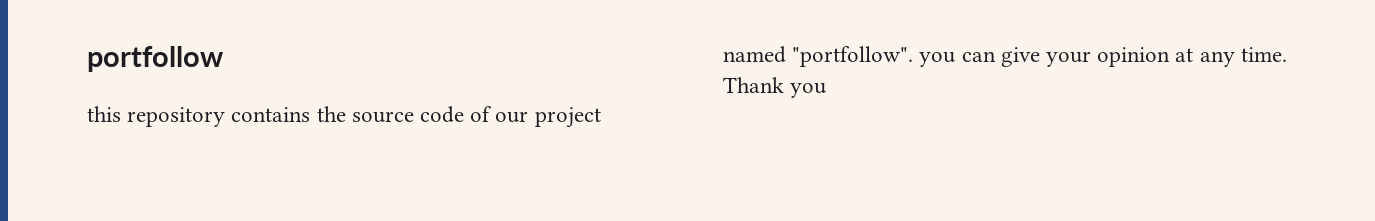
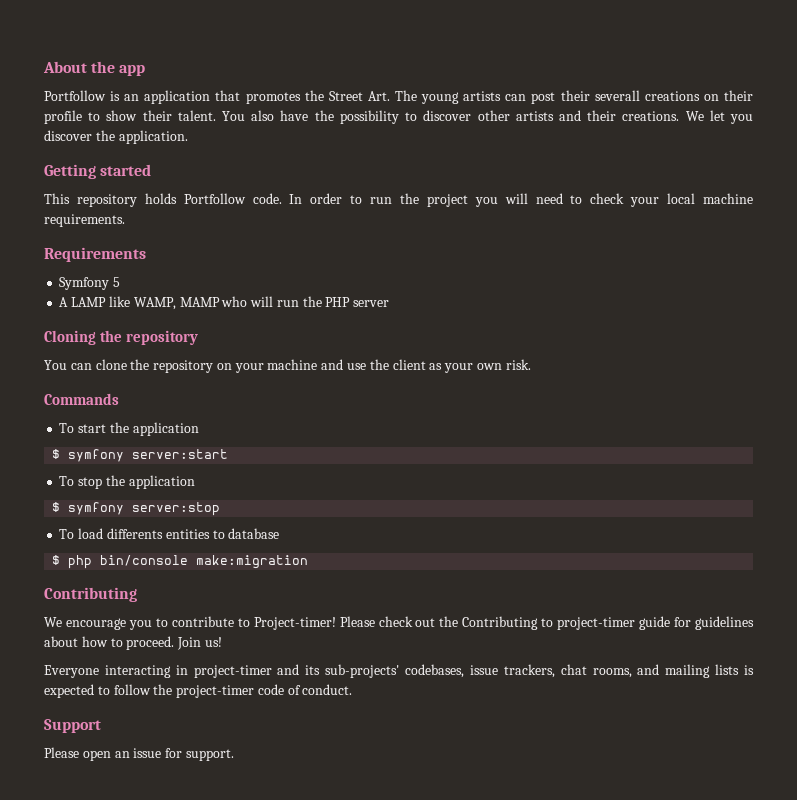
[87,46,224,72] [87,106,601,128] [723,46,1287,67] [723,77,827,98] portfollow // this repository contains the source code of our project named "portfollow". you can give your opinion at any time. Thank you -> [43,61,146,76] [44,90,753,104] [44,110,754,124] [44,130,188,144] [44,164,152,179] [44,193,754,207] [44,214,125,227] [44,247,146,262] [59,277,121,290] [59,296,390,310] [44,330,198,345] [44,359,531,373] [44,393,119,405] [59,422,199,436] [52,449,229,462] [59,475,195,489] [52,502,221,516] [59,528,280,539] [52,555,309,569] [44,587,137,602] [44,616,754,630] [44,636,222,650] [44,664,754,678] [44,684,353,698] [44,719,101,733] [44,747,234,761] About the app // Portfollow is an application that promotes the Street Art. The young artists can post their severall creations on their profile to show their talent. You also have the possibility to discover other artists and their creations. We let you discover the application. // Getting started // This repository holds Portfollow code. In order to run the project you will need to check your local machine requirements. // Requirements // Symfony 5 // A LAMP like WAMP, MAMP who will run the PHP server // Cloning the repository // You can clone the repository on your machine and use the client as your own risk. // Commands // To start the application // $ symfony server:start // To stop the application // $ symfony server:stop // To load differents entities to database // $ php bin/console make:migration // Contributing // We encourage you to contribute to Project-timer! Please check out the Contributing to project-timer guide for guidelines about how to proceed. Join us! // Everyone interacting in project-timer and its sub-projects' codebases, issue trackers, chat rooms, and mailing lists is expected to follow the project-timer code of conduct. // Support // Please open an issue for support.

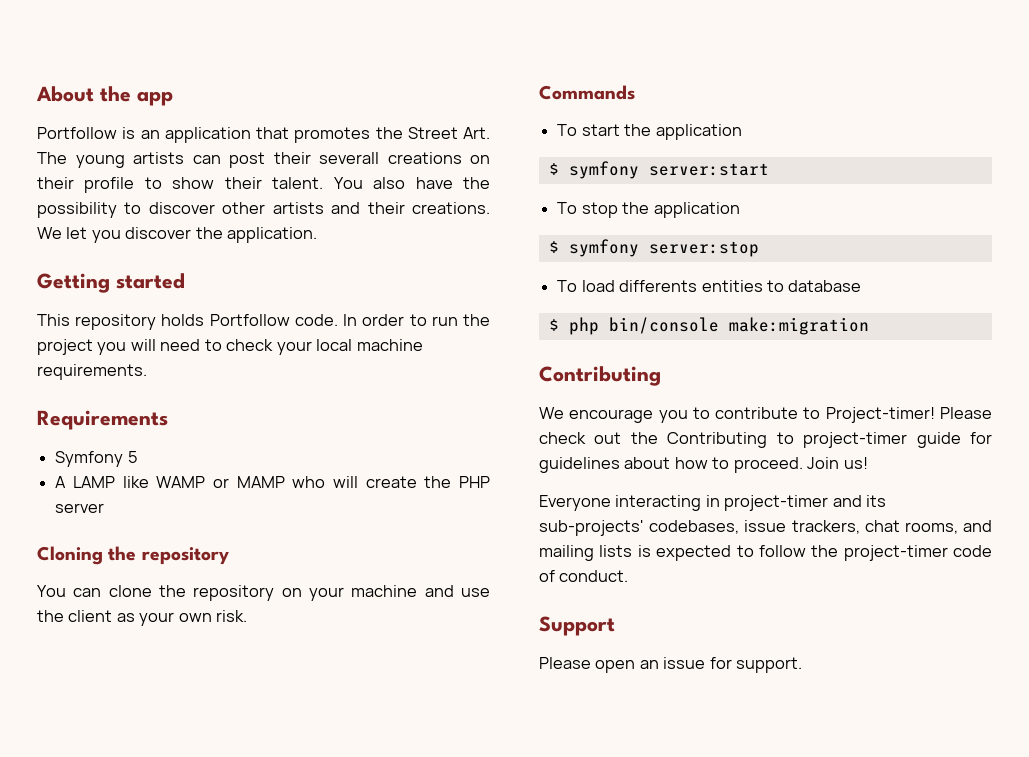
[133,297,176,310] WAMP, -> [156,476,229,488] WAMP or
[276,300,299,307] run -> [365,476,417,488] create

